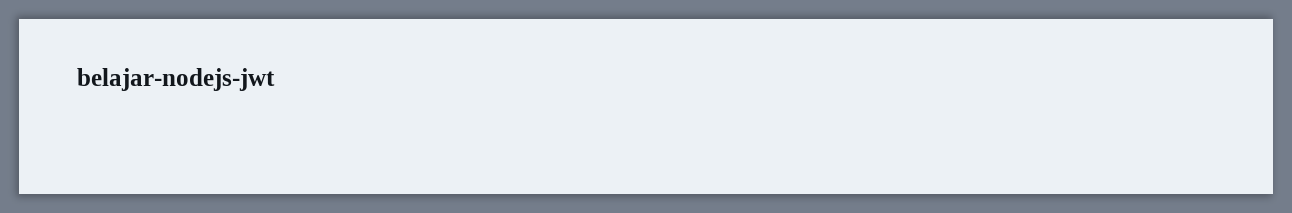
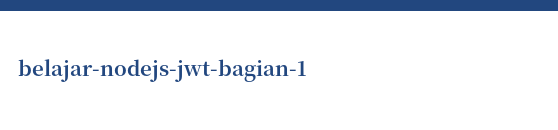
[77,68,275,91] belajar-nodejs-jwt -> [18,59,307,82] belajar-nodejs-jwt-bagian-1

